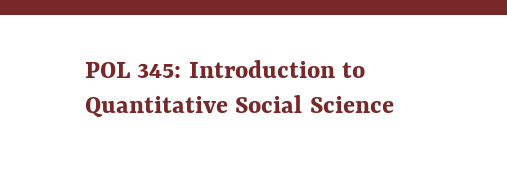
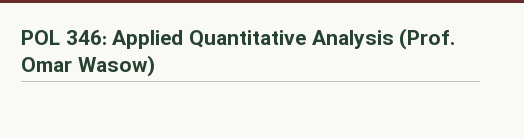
[137,60,366,78] [85,95,394,117] 345: Introduction to Quantitative Social Science -> [65,28,456,50] [21,55,155,77] 346: Applied Quantitative Analysis (Prof. Omar Wasow)

